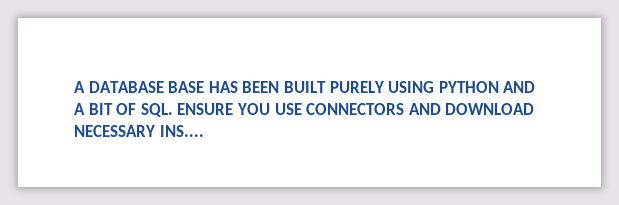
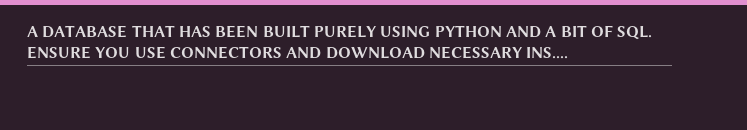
[168,81,205,93] BASE -> [131,25,175,37] THAT

